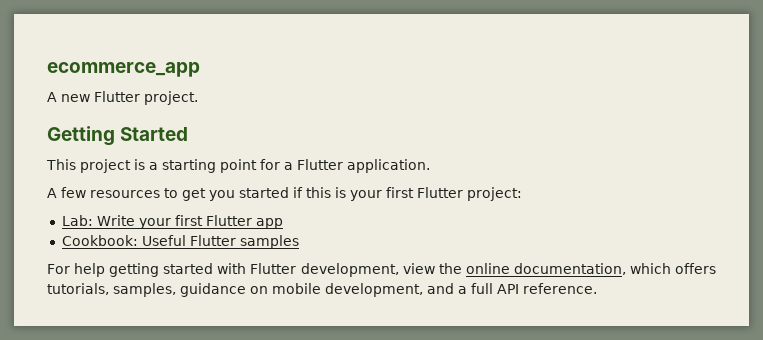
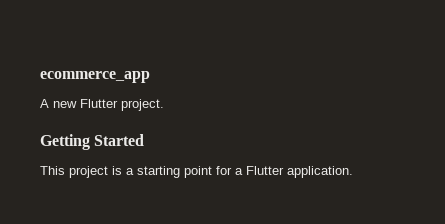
[47,187,522,201] [61,215,283,229] [61,235,299,249] [47,263,716,277] [47,283,597,297] // A few resources to get you started if this is your first Flutter project: // Lab: Write your first Flutter app // Cookbook: Useful Flutter samples // For help getting started with Flutter development, view the online documentation, which offers tutorials, samples, guidance on mobile development, and a full API reference. -> (353, 172) none

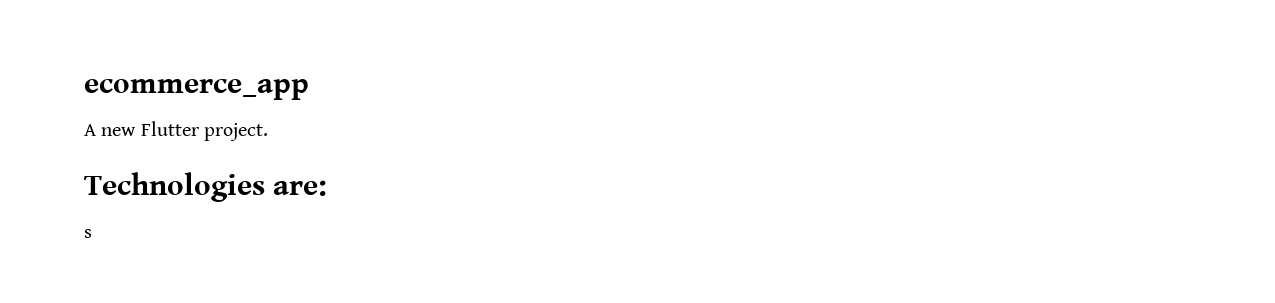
[40,134,145,150] [40,166,353,178] Getting Started // This project is a starting point for a Flutter application. -> [84,172,328,202] [84,229,92,238] Technologies are: // s

